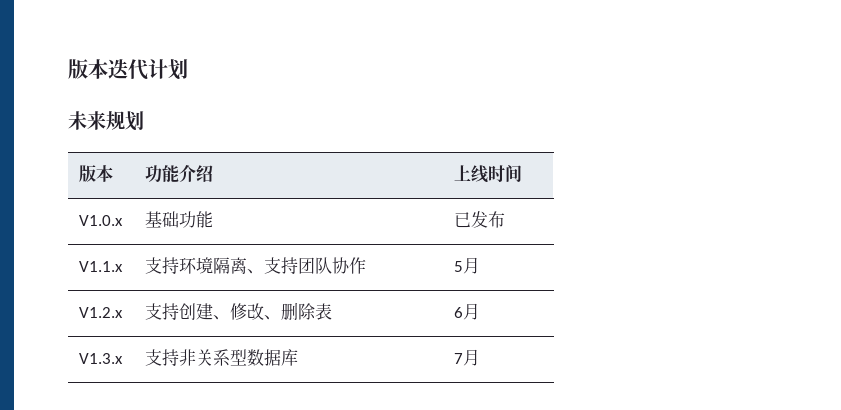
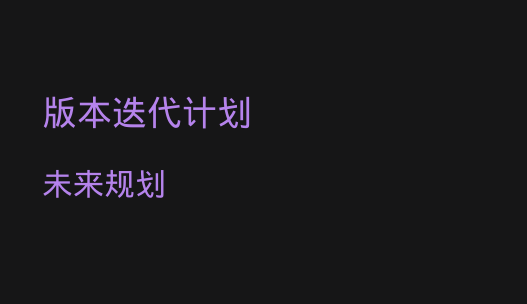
[79,165,114,182] [145,165,214,182] [454,165,523,183] [79,215,124,226] [145,211,214,228] [454,211,506,228] [79,261,124,272] [145,257,367,274] [454,257,481,274] [79,307,124,318] [145,302,333,320] [454,303,481,320] [79,353,124,364] [145,349,299,366] [454,349,481,366] // 版本 | 功能介绍 | 上线时间 // V1.0.x | 基础功能 | 已发布 // V1.1.x | 支持环境隔离、支持团队协作 | 5月 // V1.2.x | 支持创建、修改、删除表 | 6月 // V1.3.x | 支持非关系型数据库 | 7月 -> (166, 184) none

